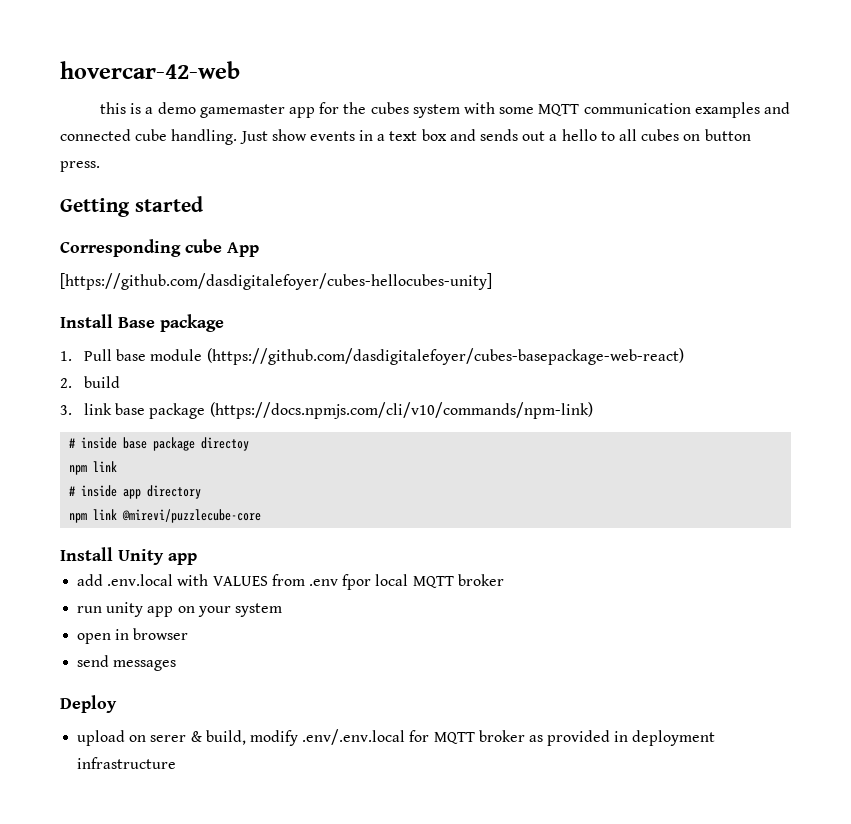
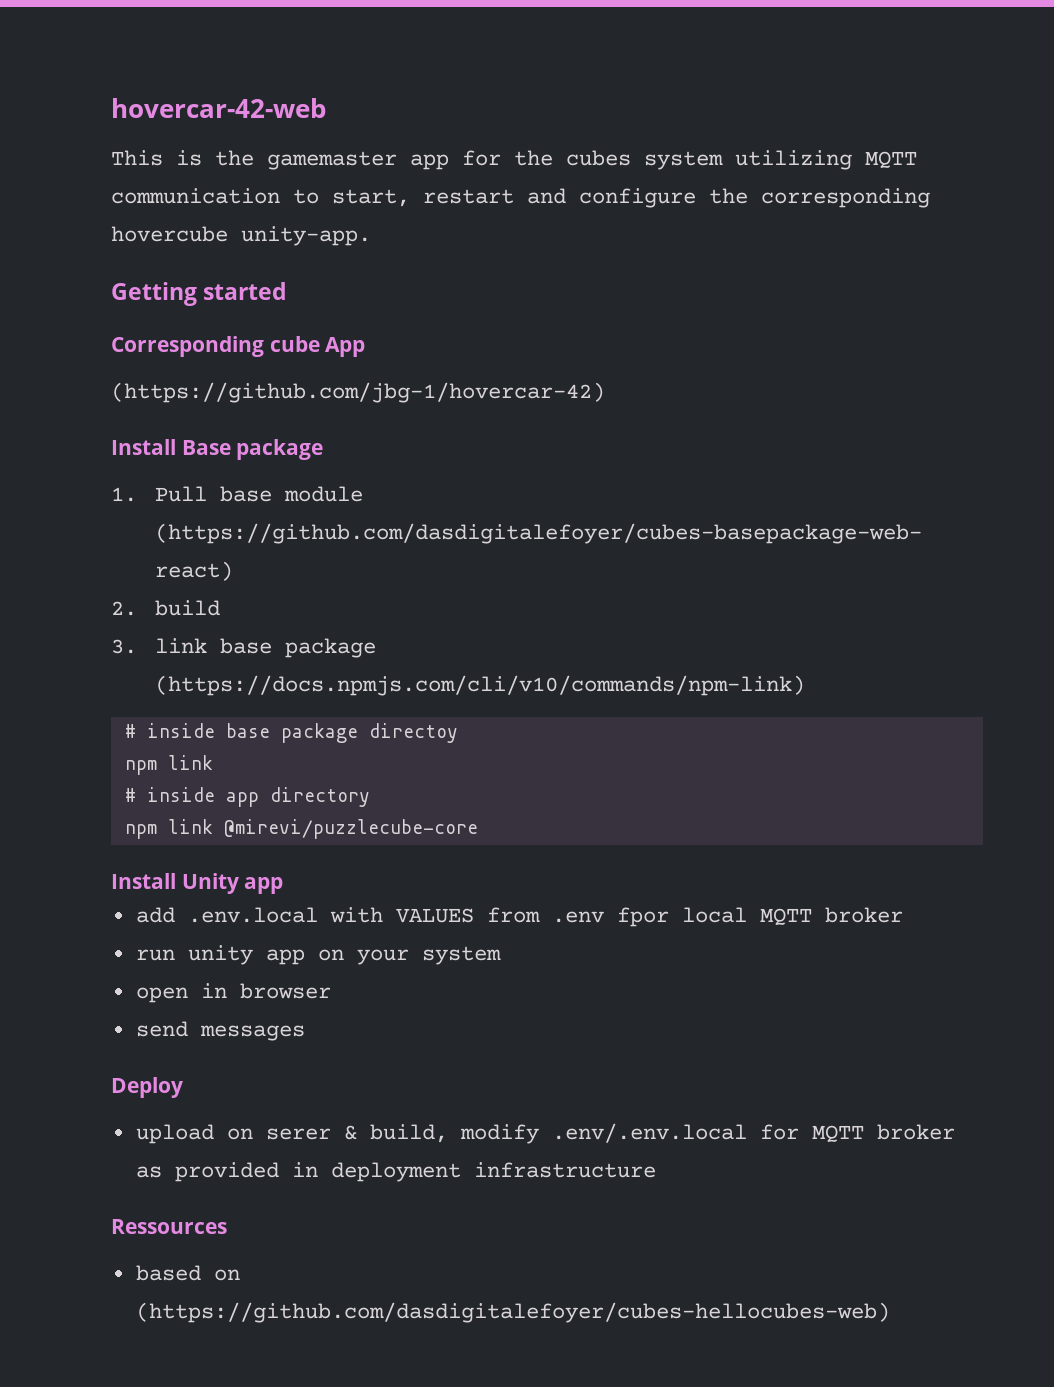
[100,102,196,114] this is a demo -> [111,150,254,166] This is the
[463,102,790,118] [60,129,751,145] [60,161,100,172] with some MQTT communication examples and connected cube handling. Just show events in a text box and sends out a hello to all cubes on button press. -> [735,150,917,170] [111,188,930,208] [111,226,371,246] utilizing MQTT communication to start, restart and configure the corresponding hovercube unity-app.
[60,273,492,290] [https://github.com/dasdigitalefoyer/cubes-hellocubes-unity] -> [111,382,605,403] (https://github.com/jbg-1/hovercar-42)
(177, 763) none -> [111,1219,227,1234] [135,1265,240,1281] [135,1302,890,1323] // Ressources // based on (https://github.com/dasdigitalefoyer/cubes-hellocubes-web)

